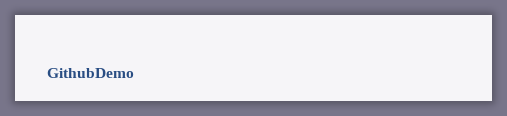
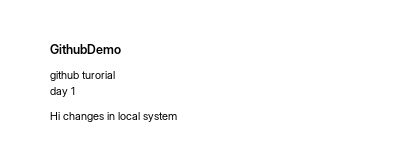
(134, 73) none -> [50,71,115,81] [50,87,75,97] [50,112,177,122] // github turorial // day 1 // Hi changes in local system

